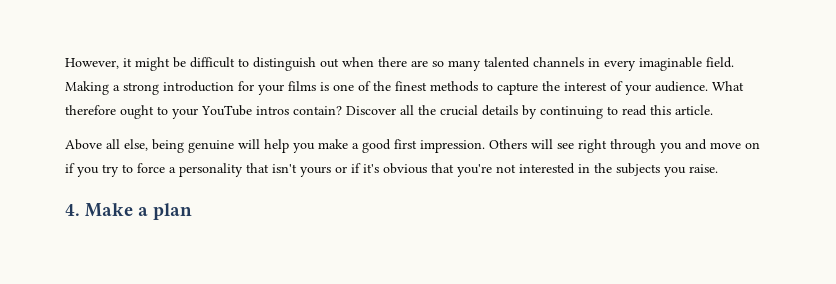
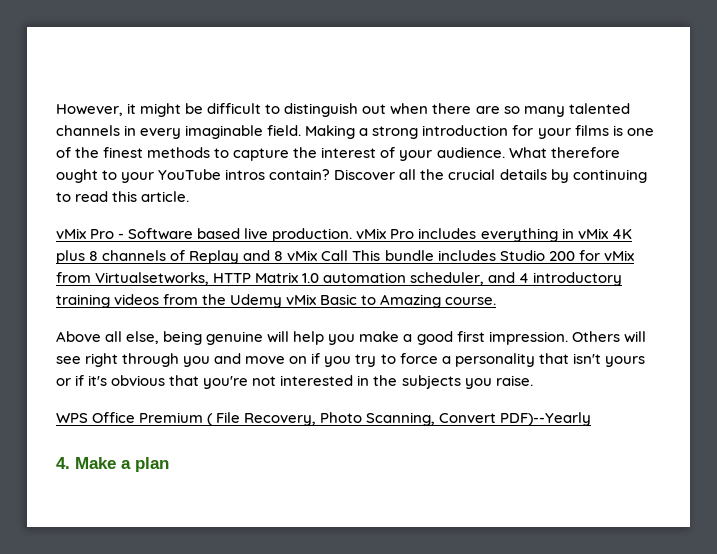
(713, 110) none -> [56,228,632,242] [56,250,634,264] [56,272,623,286] [56,294,497,308] // vMix Pro - Software based live production. vMix Pro includes everything in vMix 4K plus 8 channels of Replay and 8 vMix Call This bundle includes Studio 200 for vMix from Virtualsetworks, HTTP Matrix 1.0 automation scheduler, and 4 introductory training videos from the Udemy vMix Basic to Amazing course.
(718, 168) none -> [56,412,592,426] // WPS Office Premium ( File Recovery, Photo Scanning, Convert PDF)--Yearly

